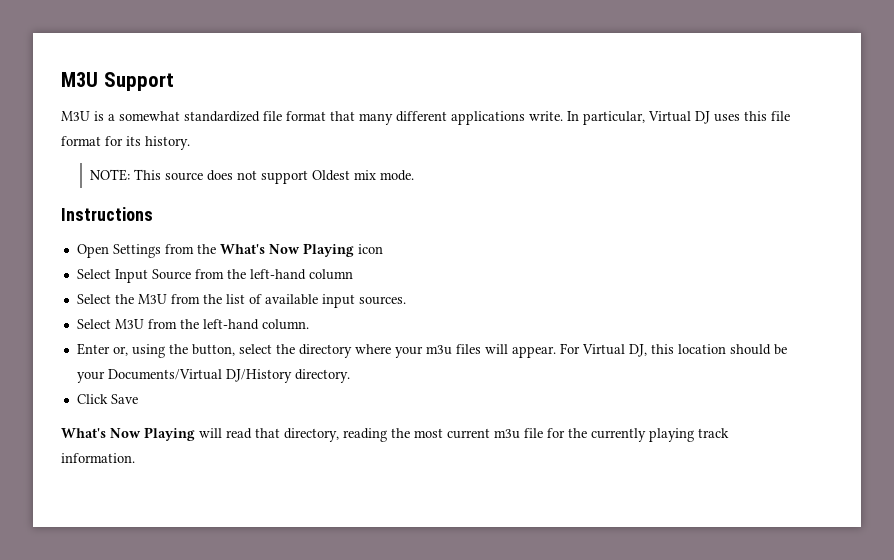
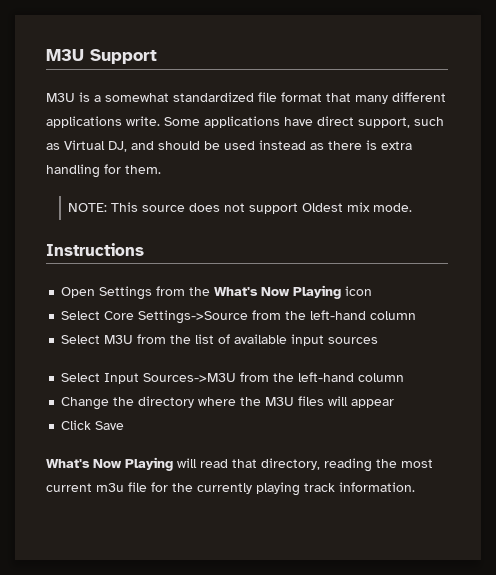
[567,111,790,125] [61,136,190,150] In particular, Virtual DJ uses this file format for its history. -> [164,116,444,128] [46,140,412,152] [46,164,161,178] Some applications have direct support, such as Virtual DJ, and should be used instead as there is extra handling for them.
[114,269,191,283] Input Source -> [104,310,249,324] Core Settings->Source
[114,294,134,304] the -> (101, 339) none
[358,296,406,305] [76,319,309,330] [76,343,787,358] [76,369,350,383] sources. // Select M3U from the left-hand column. // Enter or, using the button, select the directory where your m3u files will appear. For Virtual DJ, this location should be your Documents/Virtual DJ/History directory. -> [328,337,379,344] [61,372,405,384] [61,396,395,410] sources // Select Input Sources->M3U from the left-hand column // Change the directory where the M3U files will appear

